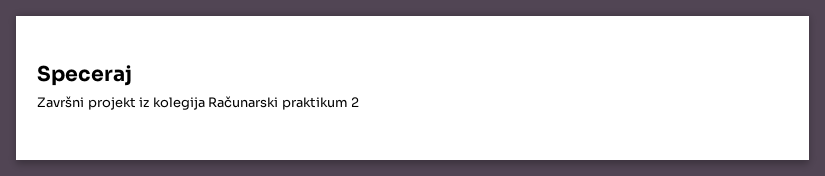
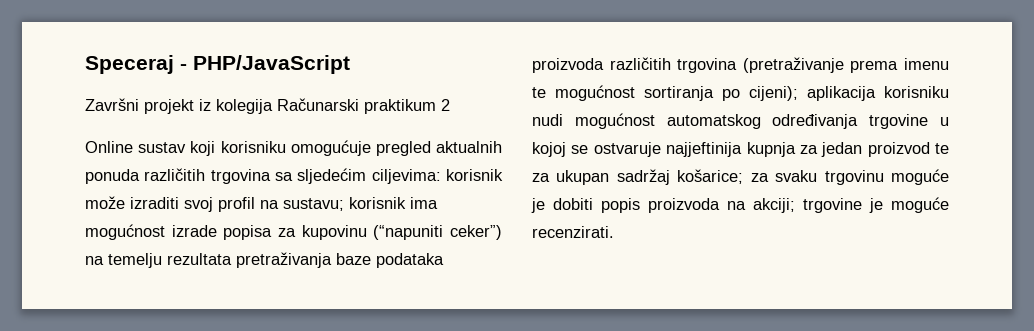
(132, 75) none -> [180,55,350,74] - PHP/JavaScript
(360, 102) none -> [85,140,502,156] [85,168,503,184] [85,196,438,212] [85,224,502,240] [85,252,444,268] [532,57,949,73] [532,85,949,101] [532,113,949,129] [532,142,949,157] [532,169,949,185] [531,197,949,213] [532,226,614,238] // Online sustav koji korisniku omogućuje pregled aktualnih ponuda različitih trgovina sa sljedećim ciljevima: korisnik može izraditi svoj profil na sustavu; korisnik ima mogućnost izrade popisa za kupovinu (“napuniti ceker”) na temelju rezultata pretraživanja baze podataka proizvoda različitih trgovina (pretraživanje prema imenu te mogućnost sortiranja po cijeni); aplikacija korisniku nudi mogućnost automatskog određivanja trgovine u kojoj se ostvaruje najjeftinija kupnja za jedan proizvod te za ukupan sadržaj košarice; za svaku trgovinu moguće je dobiti popis proizvoda na akciji; trgovine je moguće recenzirati.

